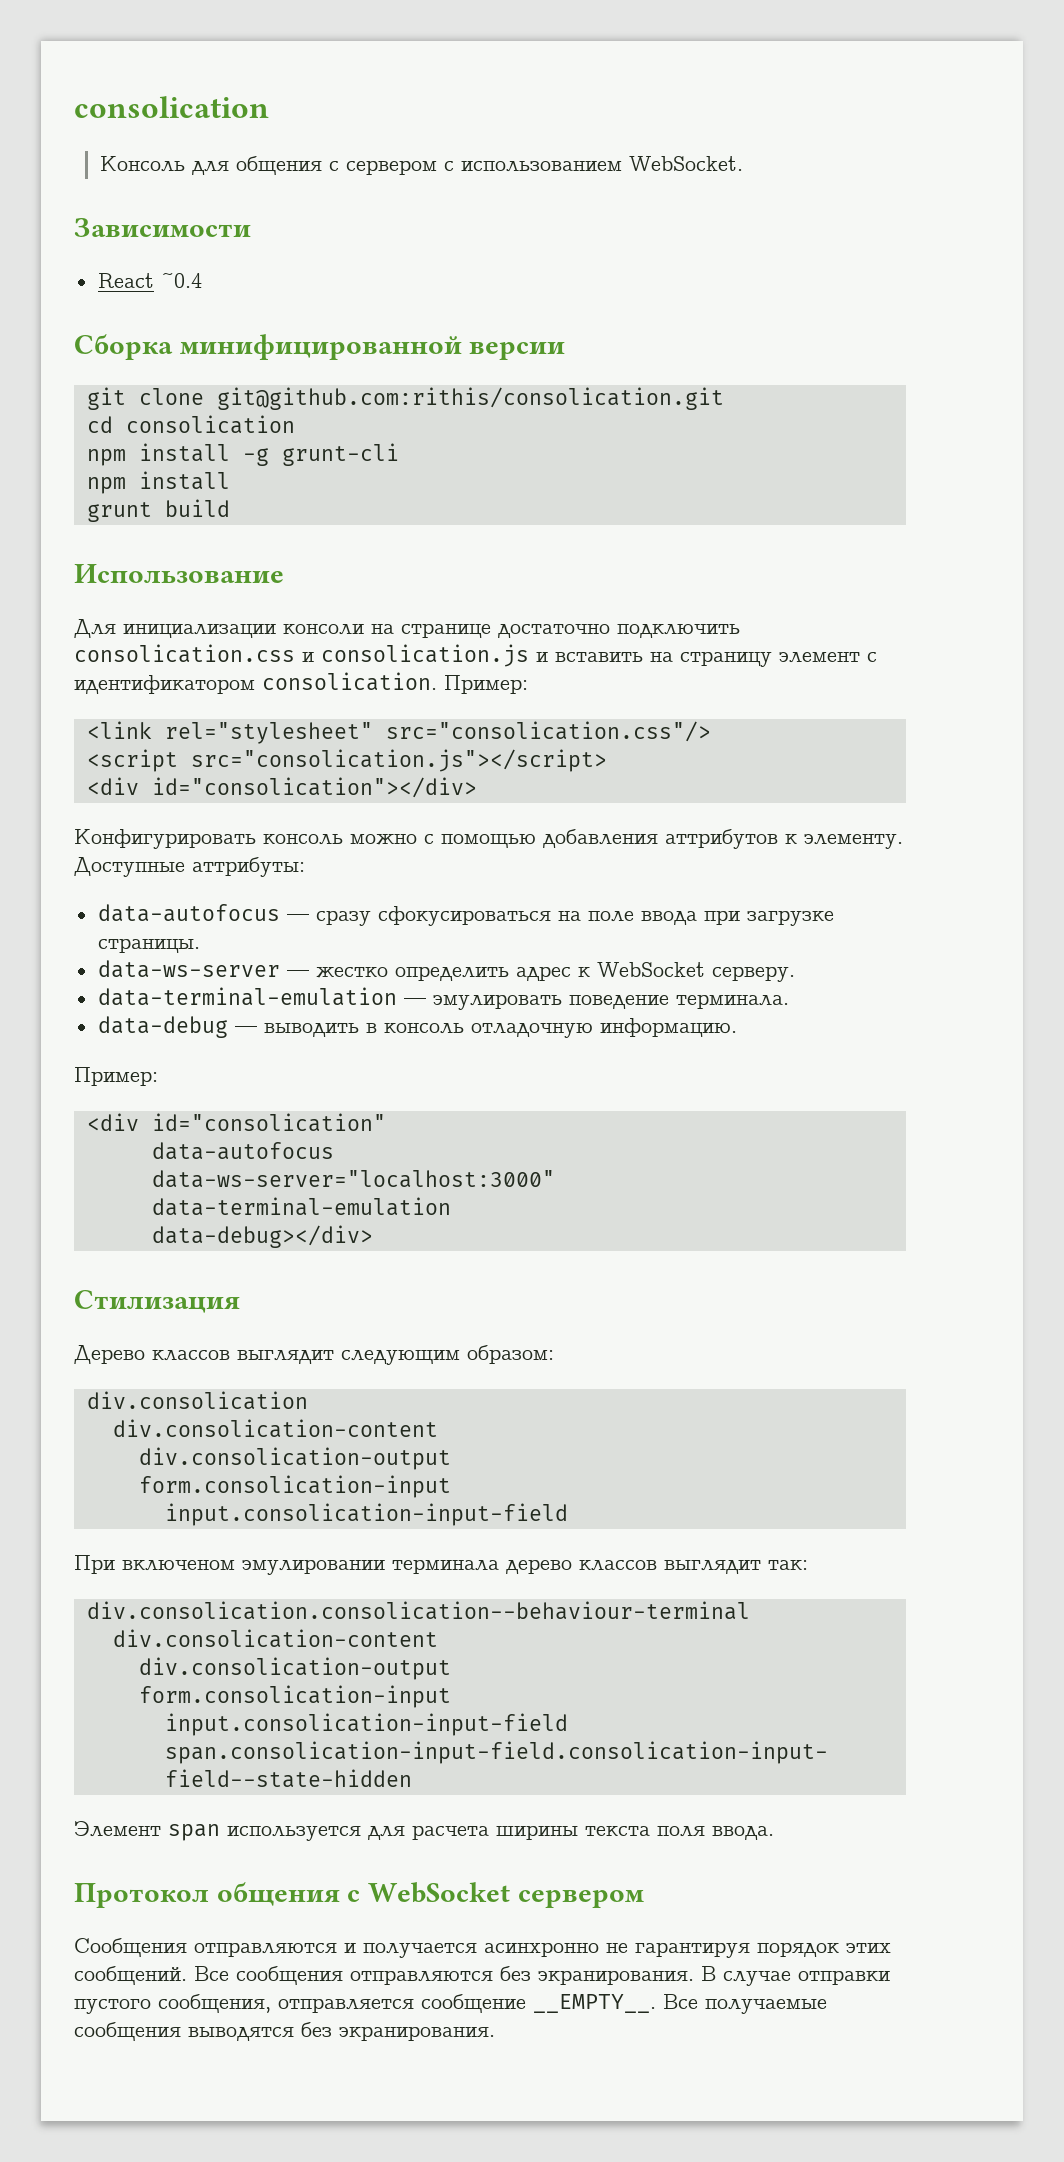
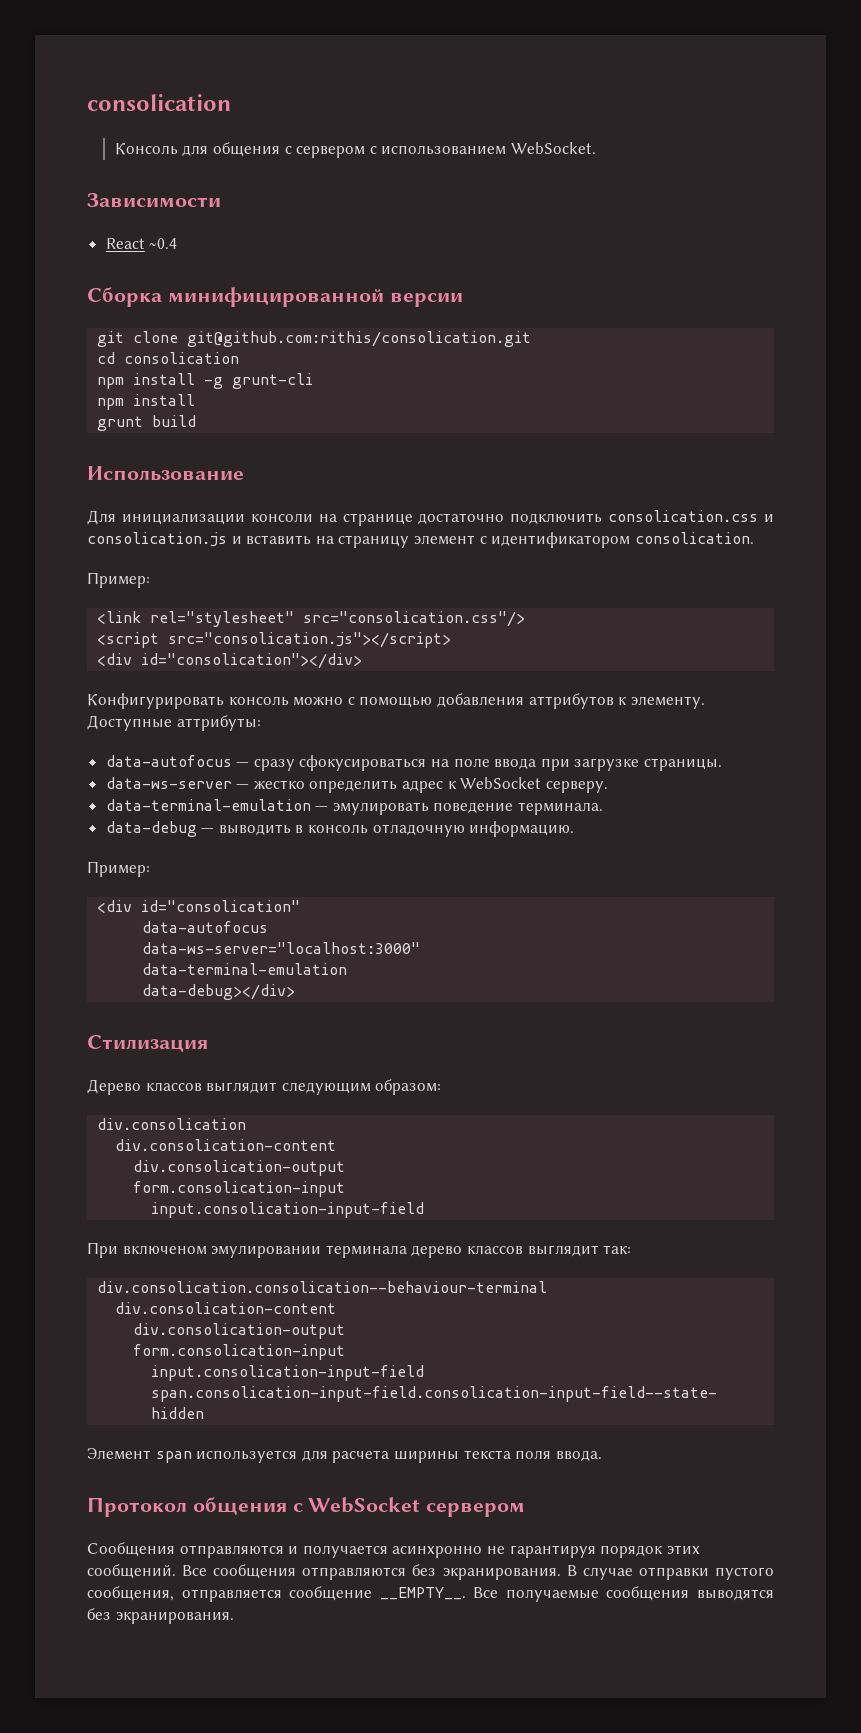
(437, 681) none -> (754, 538) //

